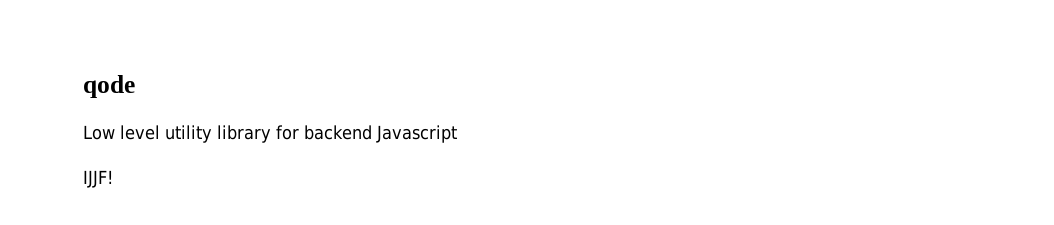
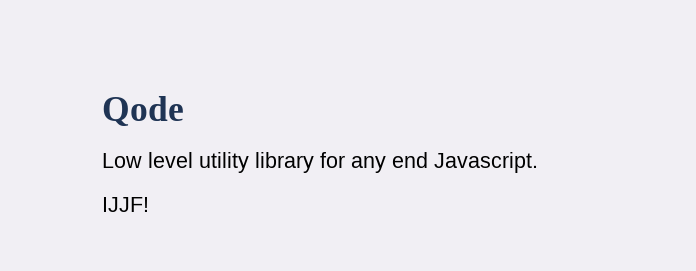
[83,75,135,98] qode -> [102,96,184,126] Qode
[304,125,457,143] backend Javascript -> [351,152,538,173] any end Javascript.

